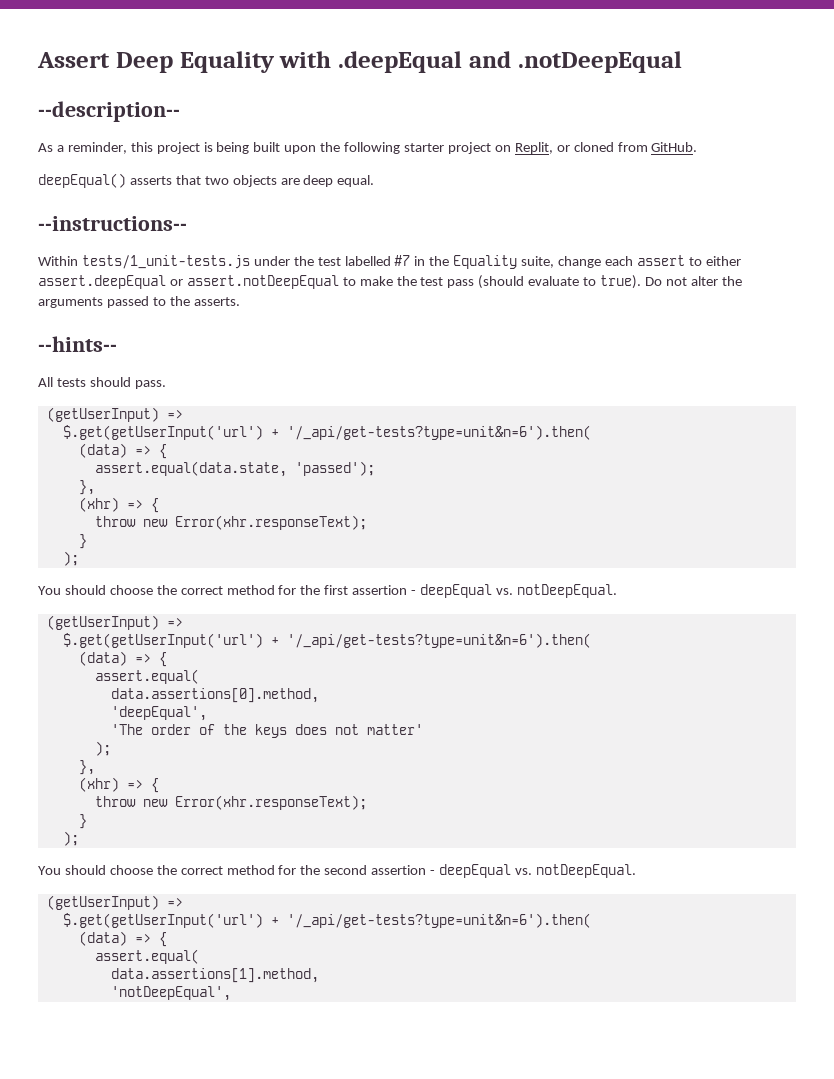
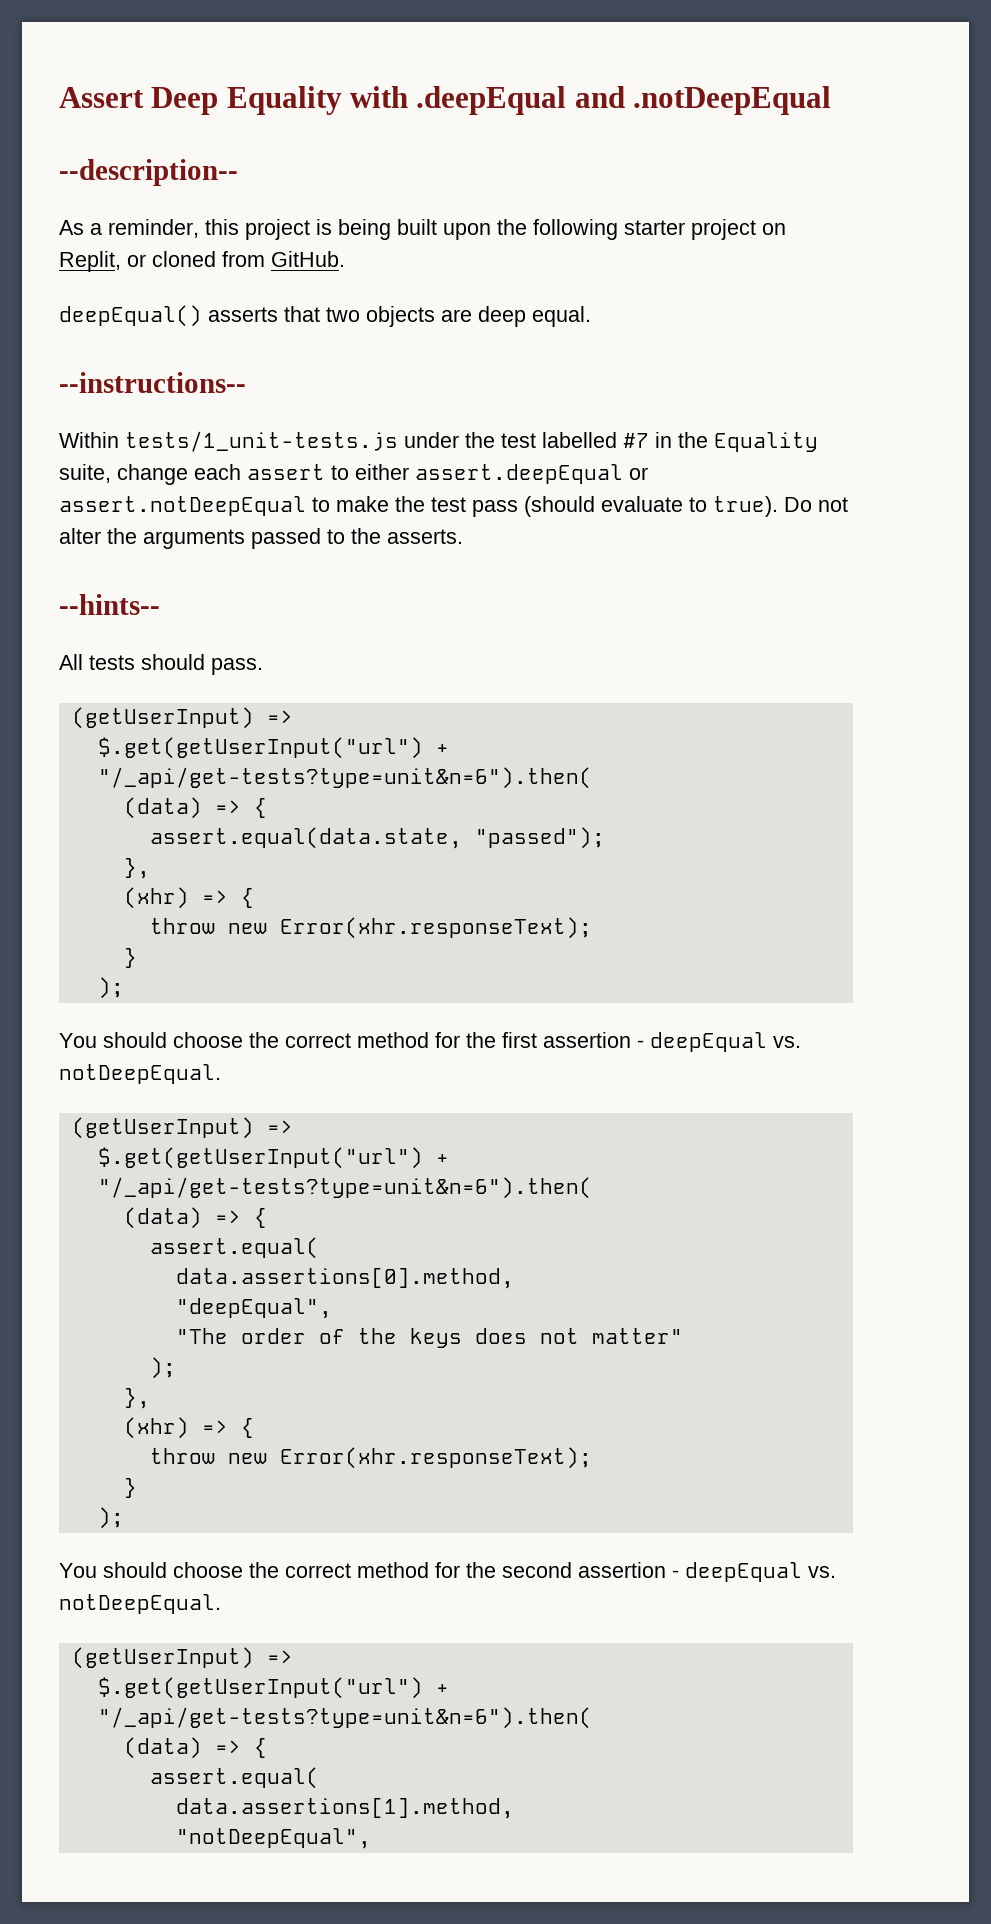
[62,425,591,440] $.get(getUserInput('url') + '/_api/get-tests?type=unit&n=6').then( -> [97,737,449,759] [97,767,592,789] $.get(getUserInput("url") + "/_api/get-tests?type=unit&n=6").then(
[294,461,375,476] 'passed'); -> [474,827,605,849] "passed");
[62,633,591,648] $.get(getUserInput('url') + '/_api/get-tests?type=unit&n=6').then( -> [97,1147,449,1169] [97,1177,592,1199] $.get(getUserInput("url") + "/_api/get-tests?type=unit&n=6").then(
[110,706,207,721] [110,724,143,735] 'deepEqual', // 'The -> [175,1298,332,1319] [175,1328,228,1344] "deepEqual", // "The
[366,724,423,735] matter' -> [591,1328,683,1344] matter"
[62,913,591,928] $.get(getUserInput('url') + '/_api/get-tests?type=unit&n=6').then( -> [97,1677,449,1699] [97,1707,592,1729] $.get(getUserInput("url") + "/_api/get-tests?type=unit&n=6").then(
[110,986,231,1001] 'notDeepEqual', -> [175,1828,371,1849] "notDeepEqual",

